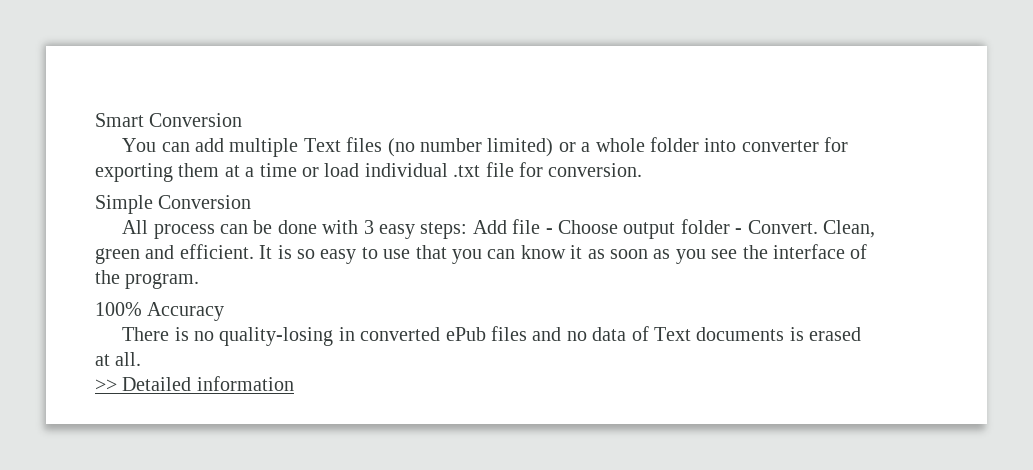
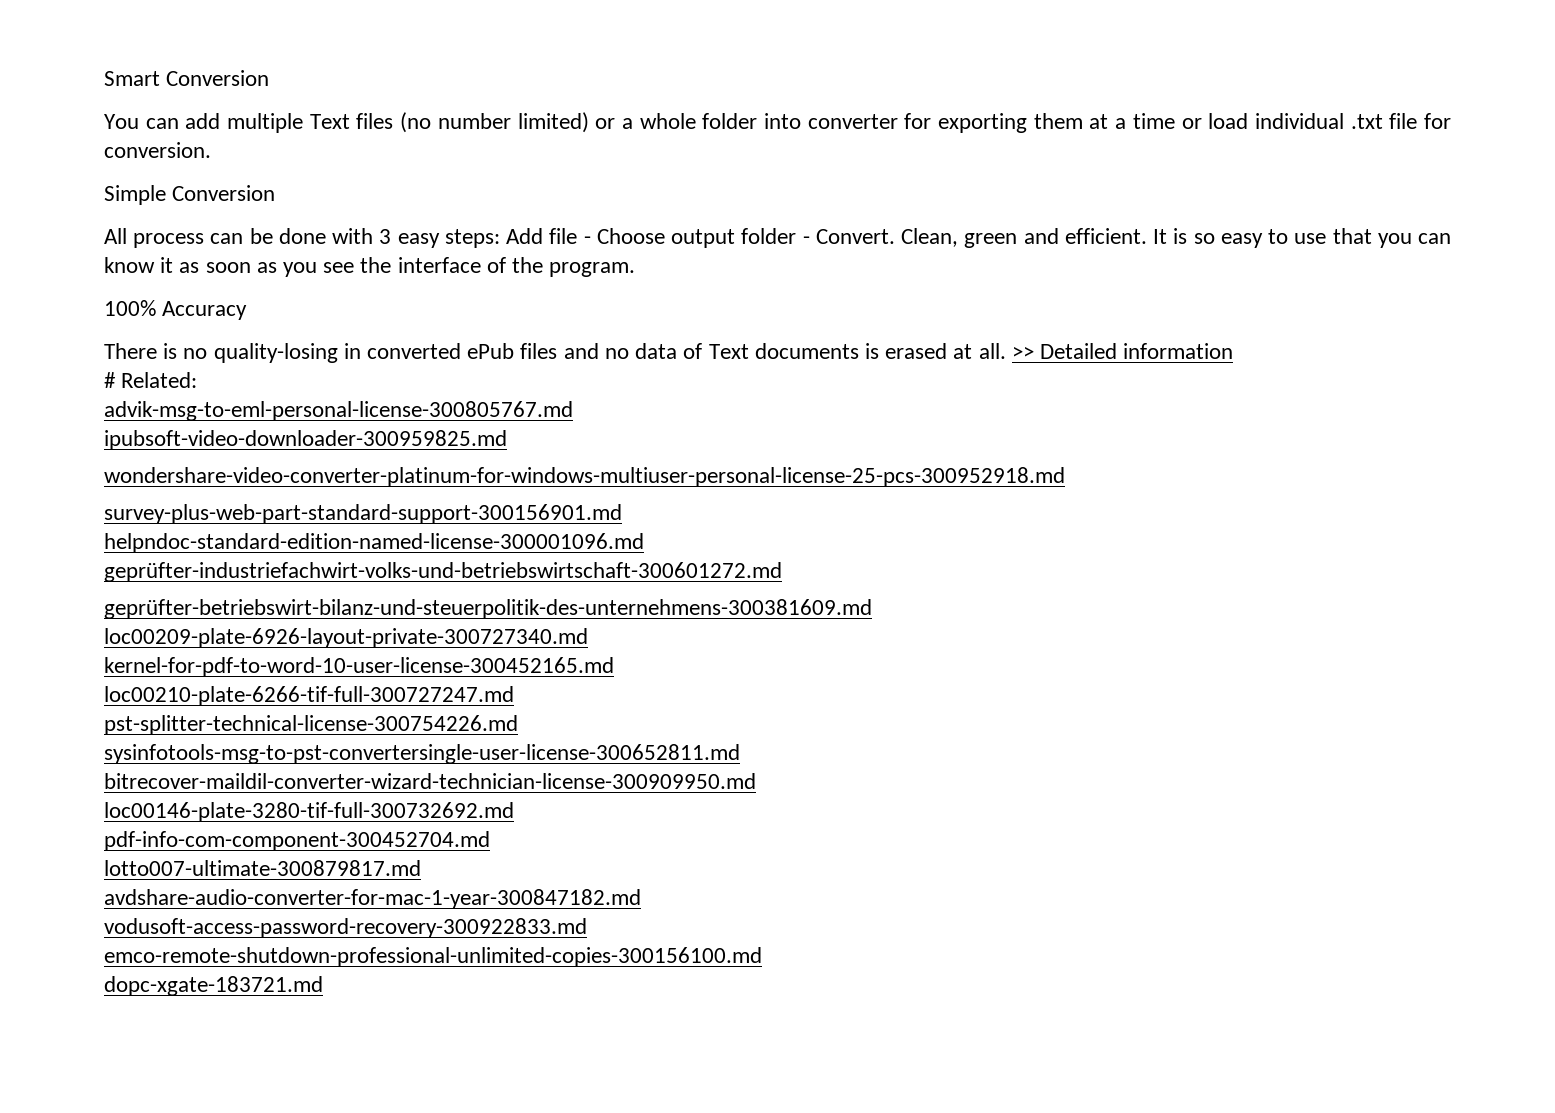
(142, 359) // -> (1006, 351) none
(294, 383) none -> [104,372,198,388] [104,401,573,421] [104,430,507,450] [104,467,1065,487] [104,504,622,524] [104,533,644,553] [104,562,782,582] [104,599,872,619] [104,628,588,648] [104,657,614,677] [104,686,514,706] [104,715,518,735] [104,744,740,764] [104,773,756,789] [104,802,514,822] [104,831,490,851] [104,860,421,876] [104,889,641,909] [104,918,587,938] [104,947,762,967] [104,976,323,996] // # Related: // advik-msg-to-eml-personal-license-300805767.md // ipubsoft-video-downloader-300959825.md // wondershare-video-converter-platinum-for-windows-multiuser-personal-license-25-pcs-300952918.md // survey-plus-web-part-standard-support-300156901.md // helpndoc-standard-edition-named-license-300001096.md // geprüfter-industriefachwirt-volks-und-betriebswirtschaft-300601272.md // geprüfter-betriebswirt-bilanz-und-steuerpolitik-des-unternehmens-300381609.md // loc00209-plate-6926-layout-private-300727340.md // kernel-for-pdf-to-word-10-user-license-300452165.md // loc00210-plate-6266-tif-full-300727247.md // pst-splitter-technical-license-300754226.md // sysinfotools-msg-to-pst-convertersingle-user-license-300652811.md // bitrecover-maildil-converter-wizard-technician-license-300909950.md // loc00146-plate-3280-tif-full-300732692.md // pdf-info-com-component-300452704.md // lotto007-ultimate-300879817.md // avdshare-audio-converter-for-mac-1-year-300847182.md // vodusoft-access-password-recovery-300922833.md // emco-remote-shutdown-professional-unlimited-copies-300156100.md // dopc-xgate-183721.md

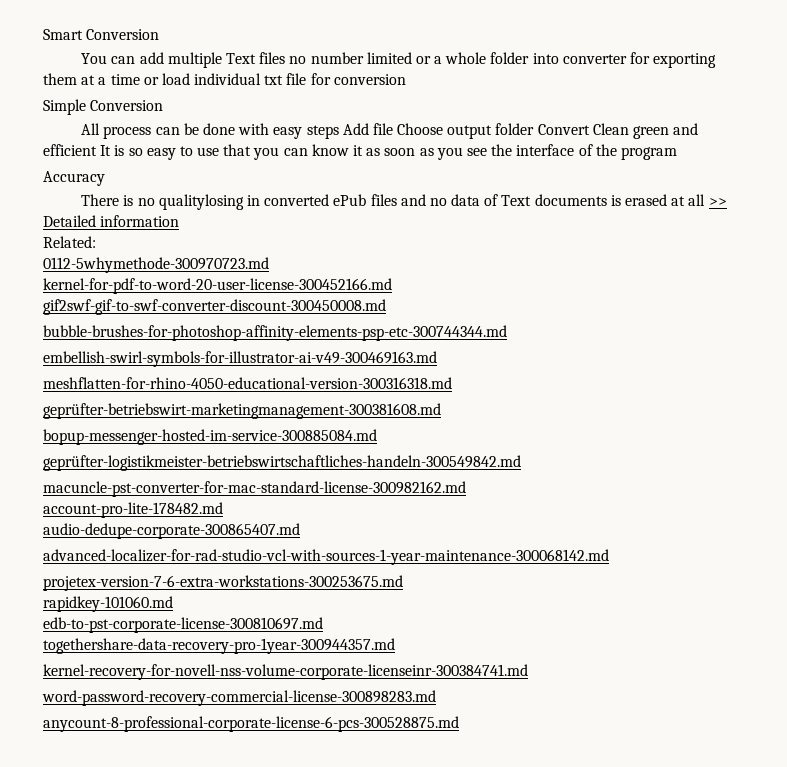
[400,112,589,133] (no number limited) -> [289,52,412,64] no number limited
[1350,114,1383,129] .txt -> [264,75,284,85] txt
[104,142,211,158] conversion. -> [333,74,406,85] conversion
[379,229,500,248] 3 easy steps: -> [273,125,339,139] easy steps
[583,236,591,244] - -> (393, 129) none
[802,228,959,247] - Convert. Clean, -> [537,123,629,135] Convert Clean
[1064,228,1147,244] efficient. -> [43,144,97,156] efficient
[549,262,636,277] [104,300,156,316] program. // 100% -> [620,147,677,160] program //
[213,343,338,363] quality-losing -> [158,194,244,210] qualitylosing
[978,343,1006,359] all. -> [688,194,706,206] all
[104,372,116,388] # -> (180, 221) none
[104,401,573,421] [104,430,507,450] [104,467,1065,487] [104,504,622,524] [104,533,644,553] [104,562,782,582] [104,599,872,619] [104,628,588,648] [104,657,614,677] [104,686,514,706] [104,715,518,735] [104,744,740,764] [104,773,756,789] [104,802,514,822] [104,831,490,851] [104,860,421,876] [104,889,641,909] [104,918,587,938] [104,947,762,967] [104,976,323,996] advik-msg-to-eml-personal-license-300805767.md // ipubsoft-video-downloader-300959825.md // wondershare-video-converter-platinum-for-windows-multiuser-personal-license-25-pcs-300952918.md // survey-plus-web-part-standard-support-300156901.md // helpndoc-standard-edition-named-license-300001096.md // geprüfter-industriefachwirt-volks-und-betriebswirtschaft-300601272.md // geprüfter-betriebswirt-bilanz-und-steuerpolitik-des-unternehmens-300381609.md // loc00209-plate-6926-layout-private-300727340.md // kernel-for-pdf-to-word-10-user-license-300452165.md // loc00210-plate-6266-tif-full-300727247.md // pst-splitter-technical-license-300754226.md // sysinfotools-msg-to-pst-convertersingle-user-license-300652811.md // bitrecover-maildil-converter-wizard-technician-license-300909950.md // loc00146-plate-3280-tif-full-300732692.md // pdf-info-com-component-300452704.md // lotto007-ultimate-300879817.md // avdshare-audio-converter-for-mac-1-year-300847182.md // vodusoft-access-password-recovery-300922833.md // emco-remote-shutdown-professional-unlimited-copies-300156100.md // dopc-xgate-183721.md -> [43,257,269,273] [43,278,392,294] [43,299,386,315] [43,325,507,341] [43,351,437,367] [43,377,452,389] [43,403,441,419] [43,429,377,445] [43,455,521,471] [43,481,466,497] [43,502,223,518] [43,523,300,539] [43,549,609,565] [43,575,403,591] [43,596,173,612] [43,617,323,633] [43,638,395,654] [43,664,528,680] [42,690,436,706] [43,716,459,732] 0112-5whymethode-300970723.md // kernel-for-pdf-to-word-20-user-license-300452166.md // gif2swf-gif-to-swf-converter-discount-300450008.md // bubble-brushes-for-photoshop-affinity-elements-psp-etc-300744344.md // embellish-swirl-symbols-for-illustrator-ai-v49-300469163.md // meshflatten-for-rhino-4050-educational-version-300316318.md // geprüfter-betriebswirt-marketingmanagement-300381608.md // bopup-messenger-hosted-im-service-300885084.md // geprüfter-logistikmeister-betriebswirtschaftliches-handeln-300549842.md // macuncle-pst-converter-for-mac-standard-license-300982162.md // account-pro-lite-178482.md // audio-dedupe-corporate-300865407.md // advanced-localizer-for-rad-studio-vcl-with-sources-1-year-maintenance-300068142.md // projetex-version-7-6-extra-workstations-300253675.md // rapidkey-101060.md // edb-to-pst-corporate-license-300810697.md // togethershare-data-recovery-pro-1year-300944357.md // kernel-recovery-for-novell-nss-volume-corporate-licenseinr-300384741.md // word-password-recovery-commercial-license-300898283.md // anycount-8-professional-corporate-license-6-pcs-300528875.md

